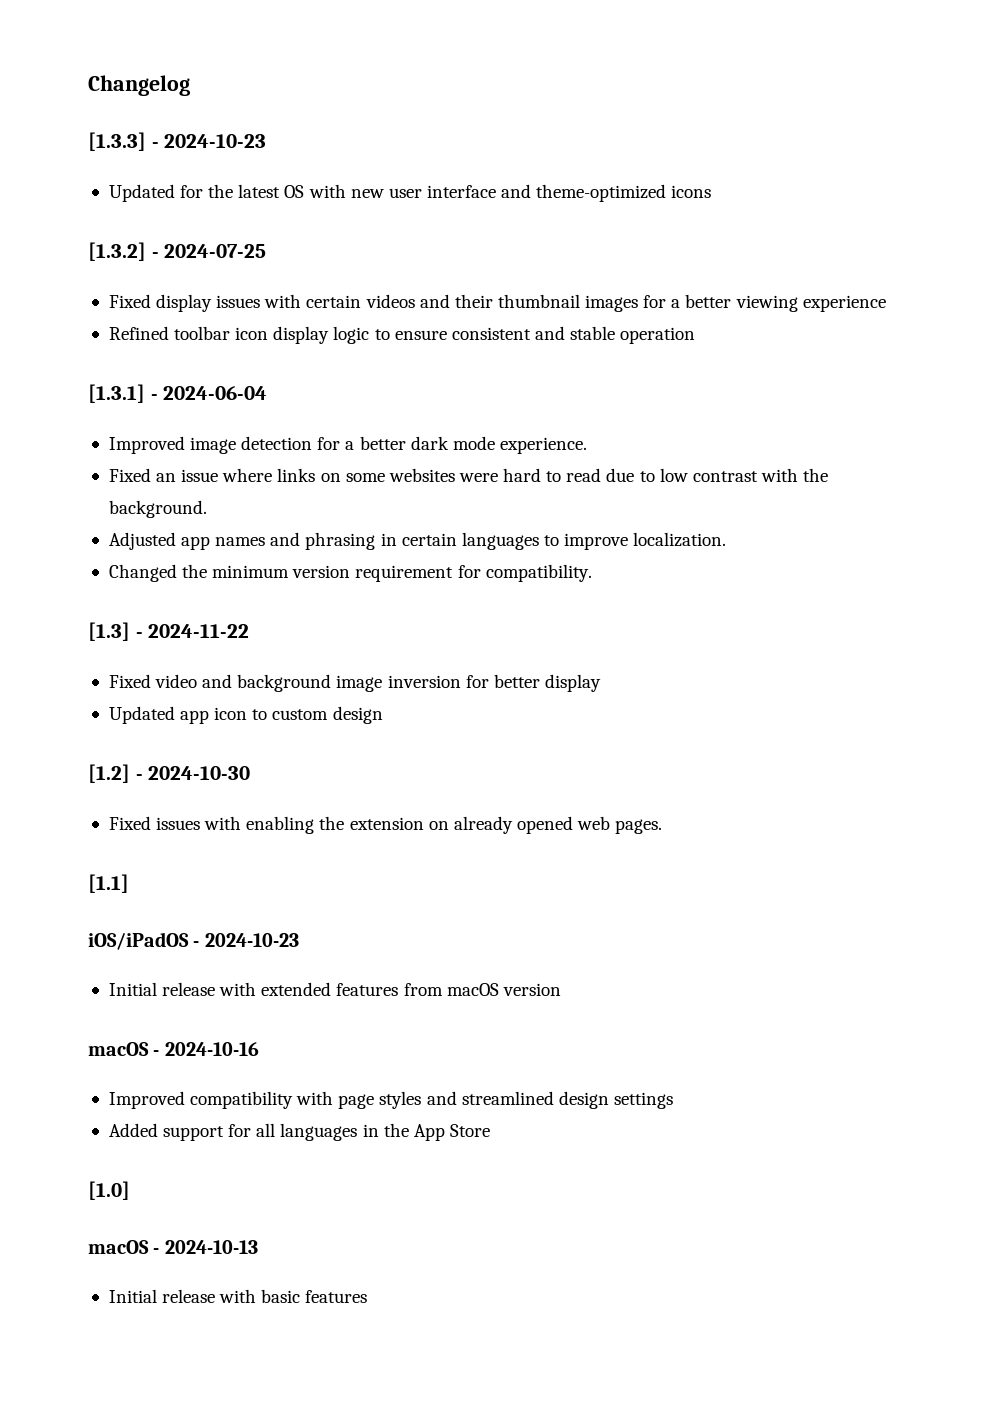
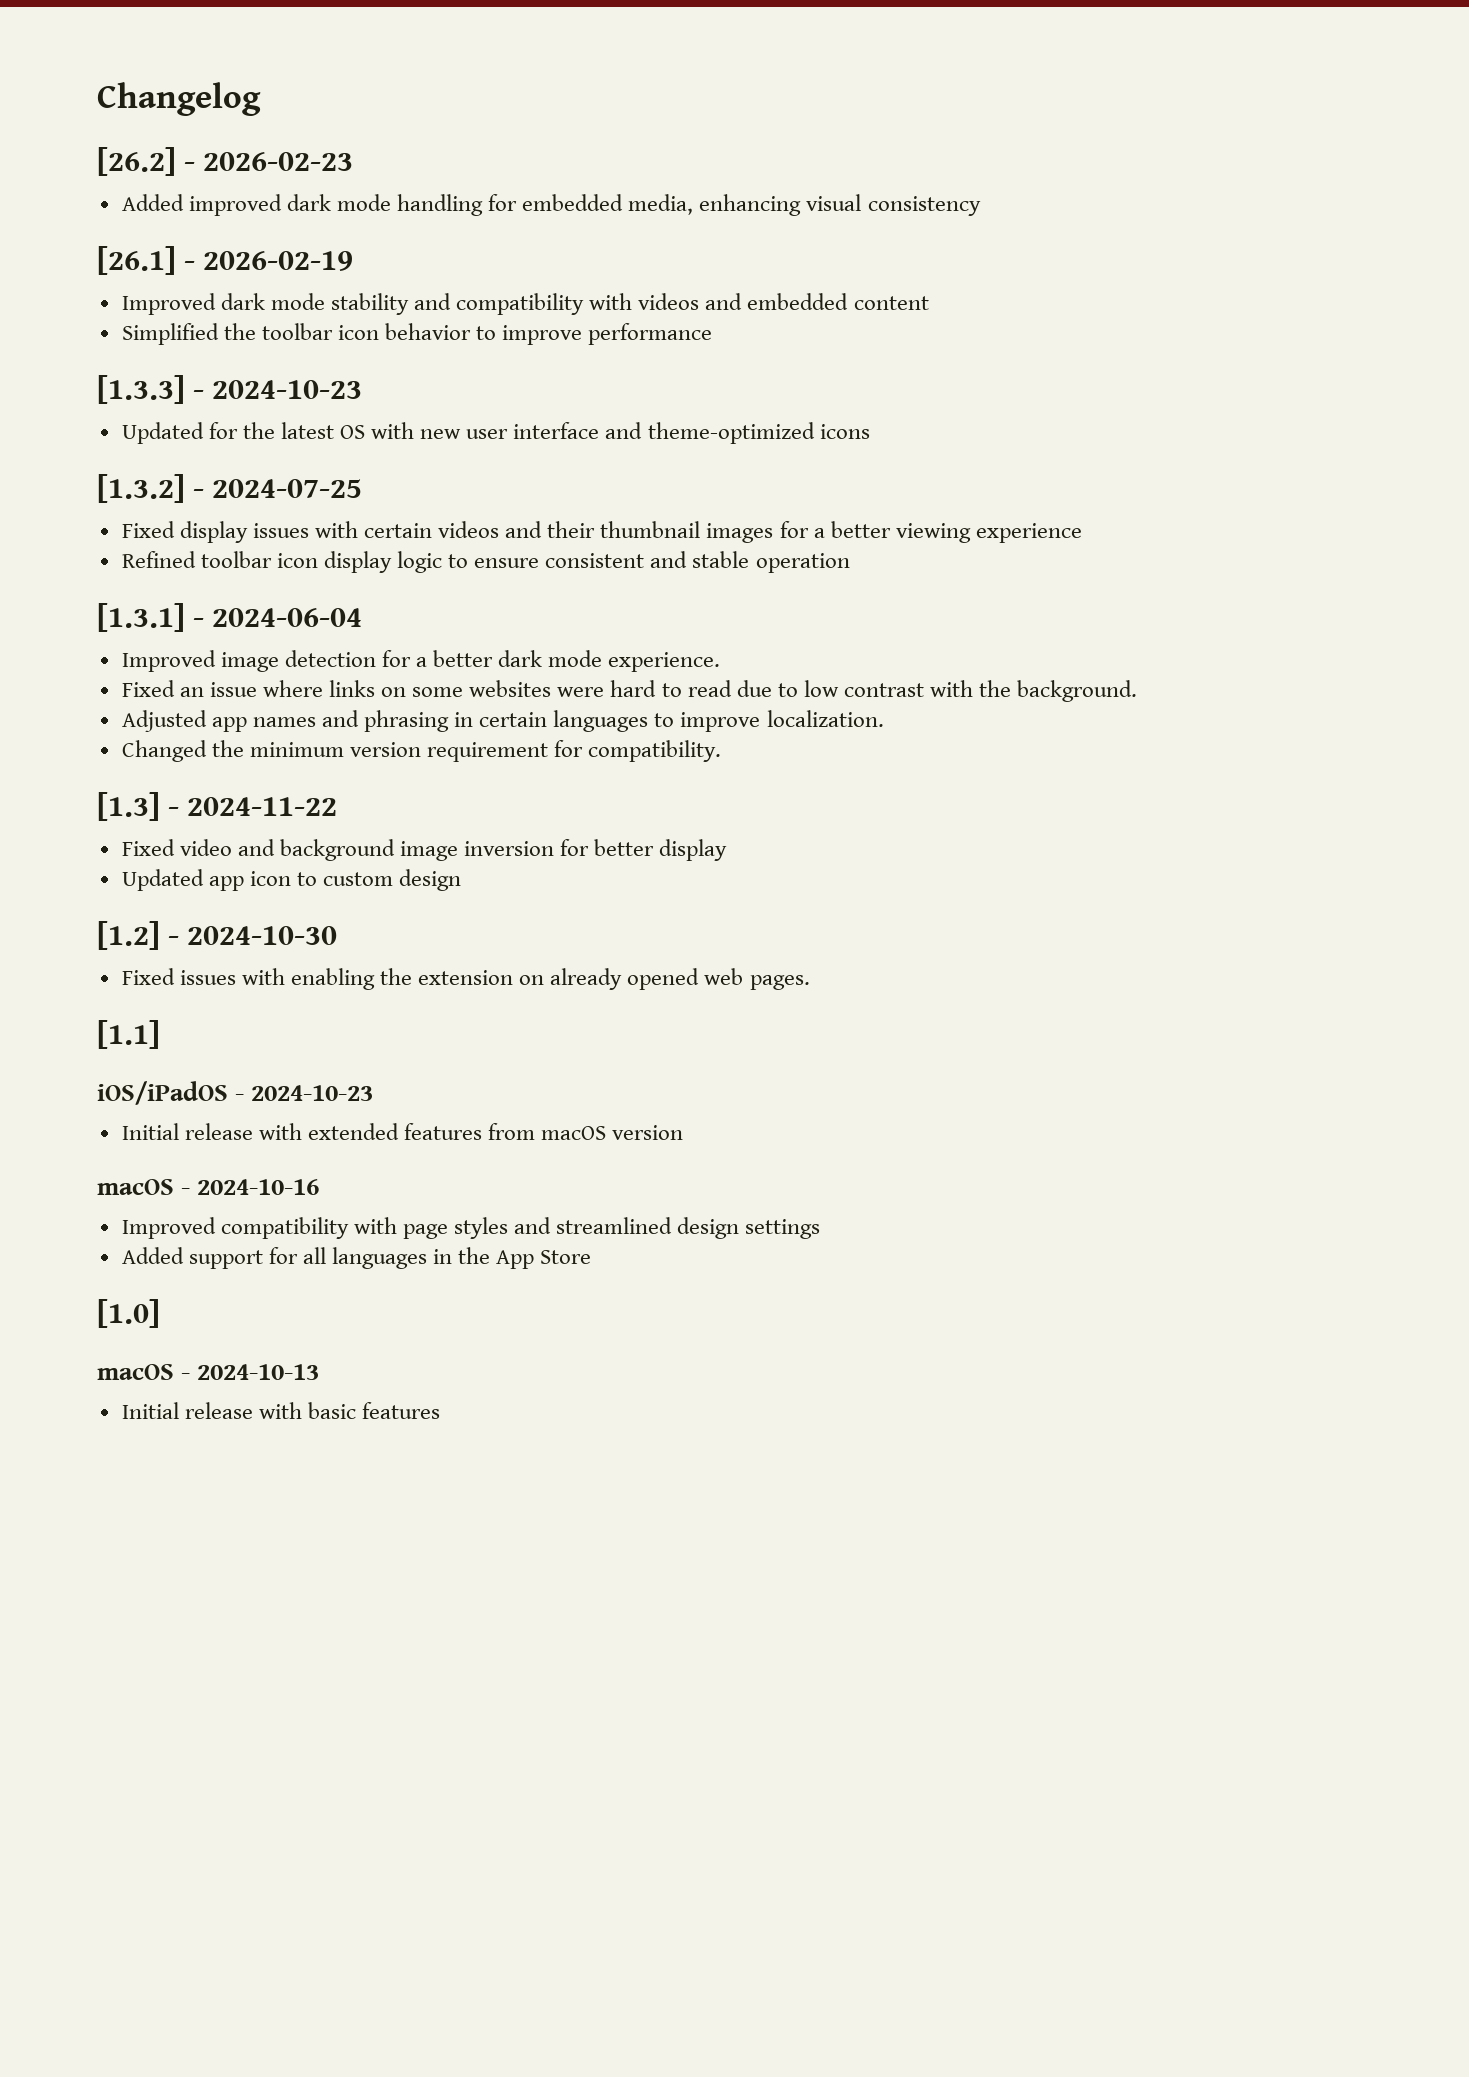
(190, 85) none -> [97,147,354,176] [121,194,981,216] [97,246,354,275] [121,293,929,315] [121,323,713,345] // [26.2] - 2026-02-23 // Added improved dark mode handling for embedded media, enhancing visual consistency // [26.1] - 2026-02-19 // Improved dark mode stability and compatibility with videos and embedded content // Simplified the toolbar icon behavior to improve performance

